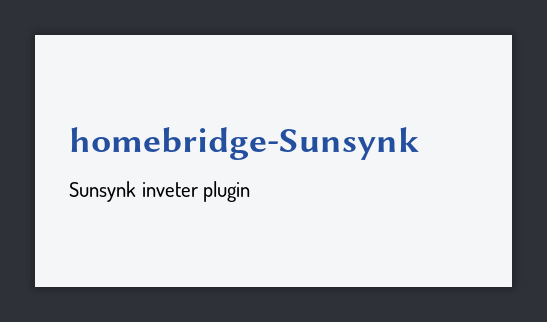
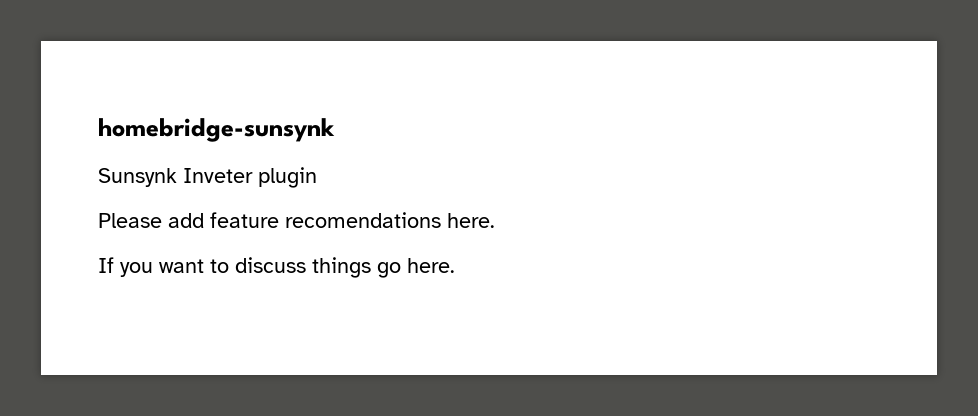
[69,127,419,160] homebridge-Sunsynk -> [98,118,335,142] homebridge-sunsynk
[141,182,198,197] inveter -> [183,168,253,183] Inveter
(251, 191) none -> [98,212,495,228] [98,257,455,278] // Please add feature recomendations here. // If you want to discuss things go here.

